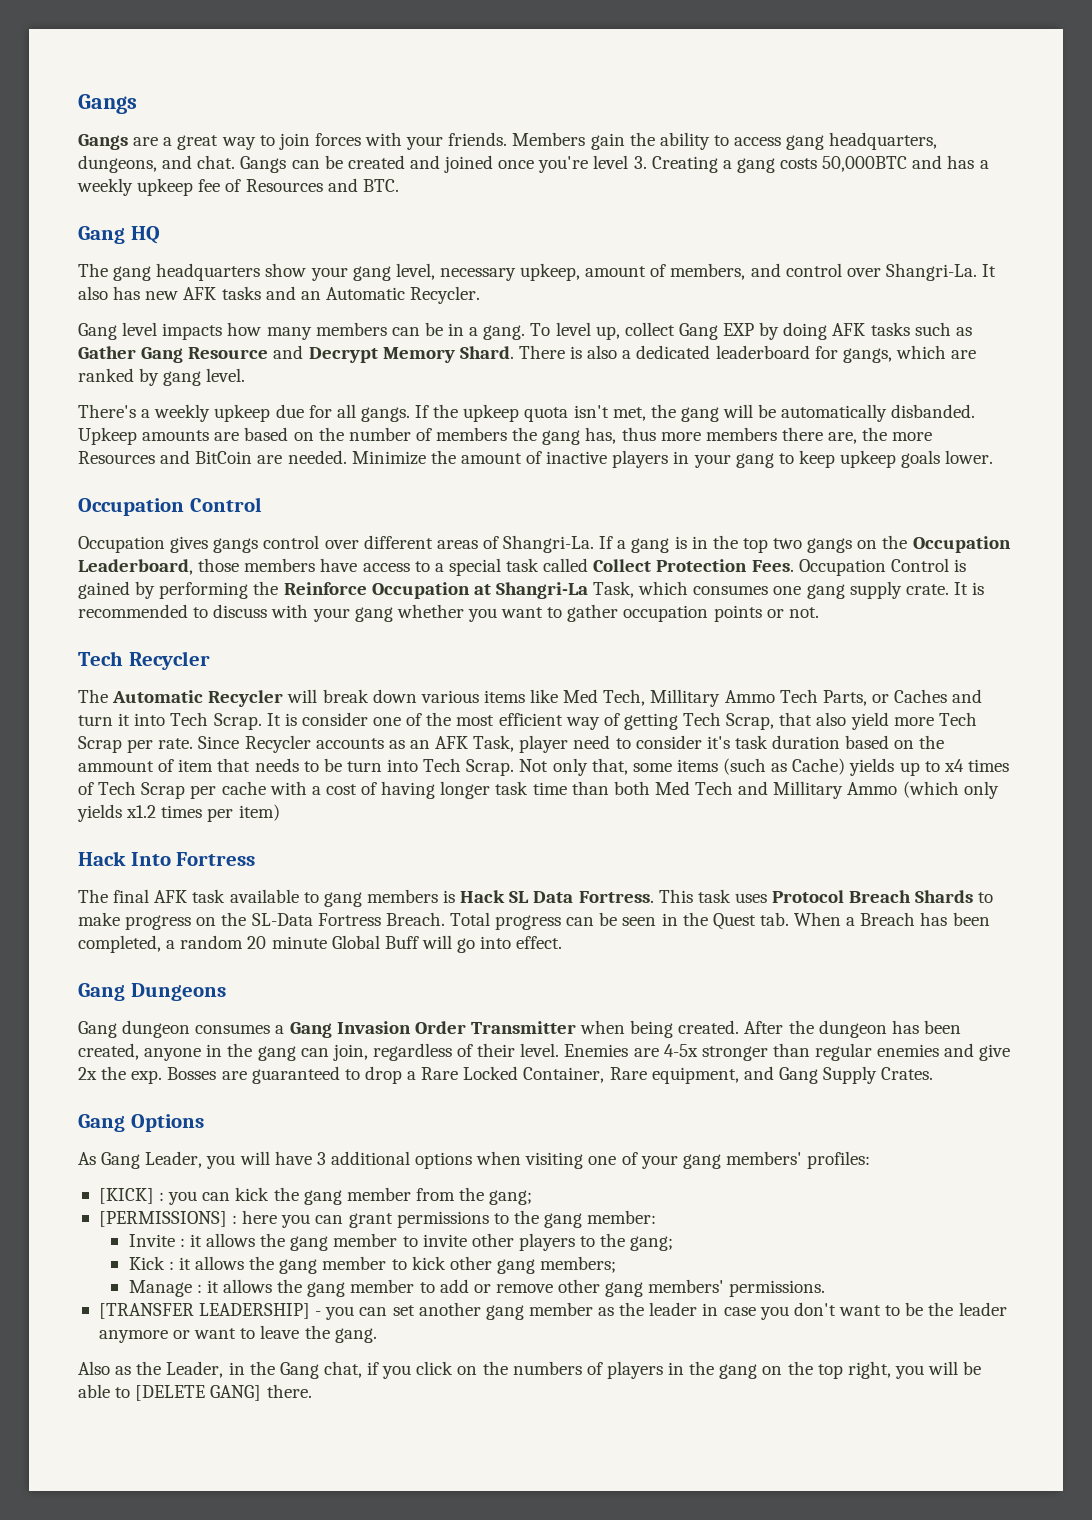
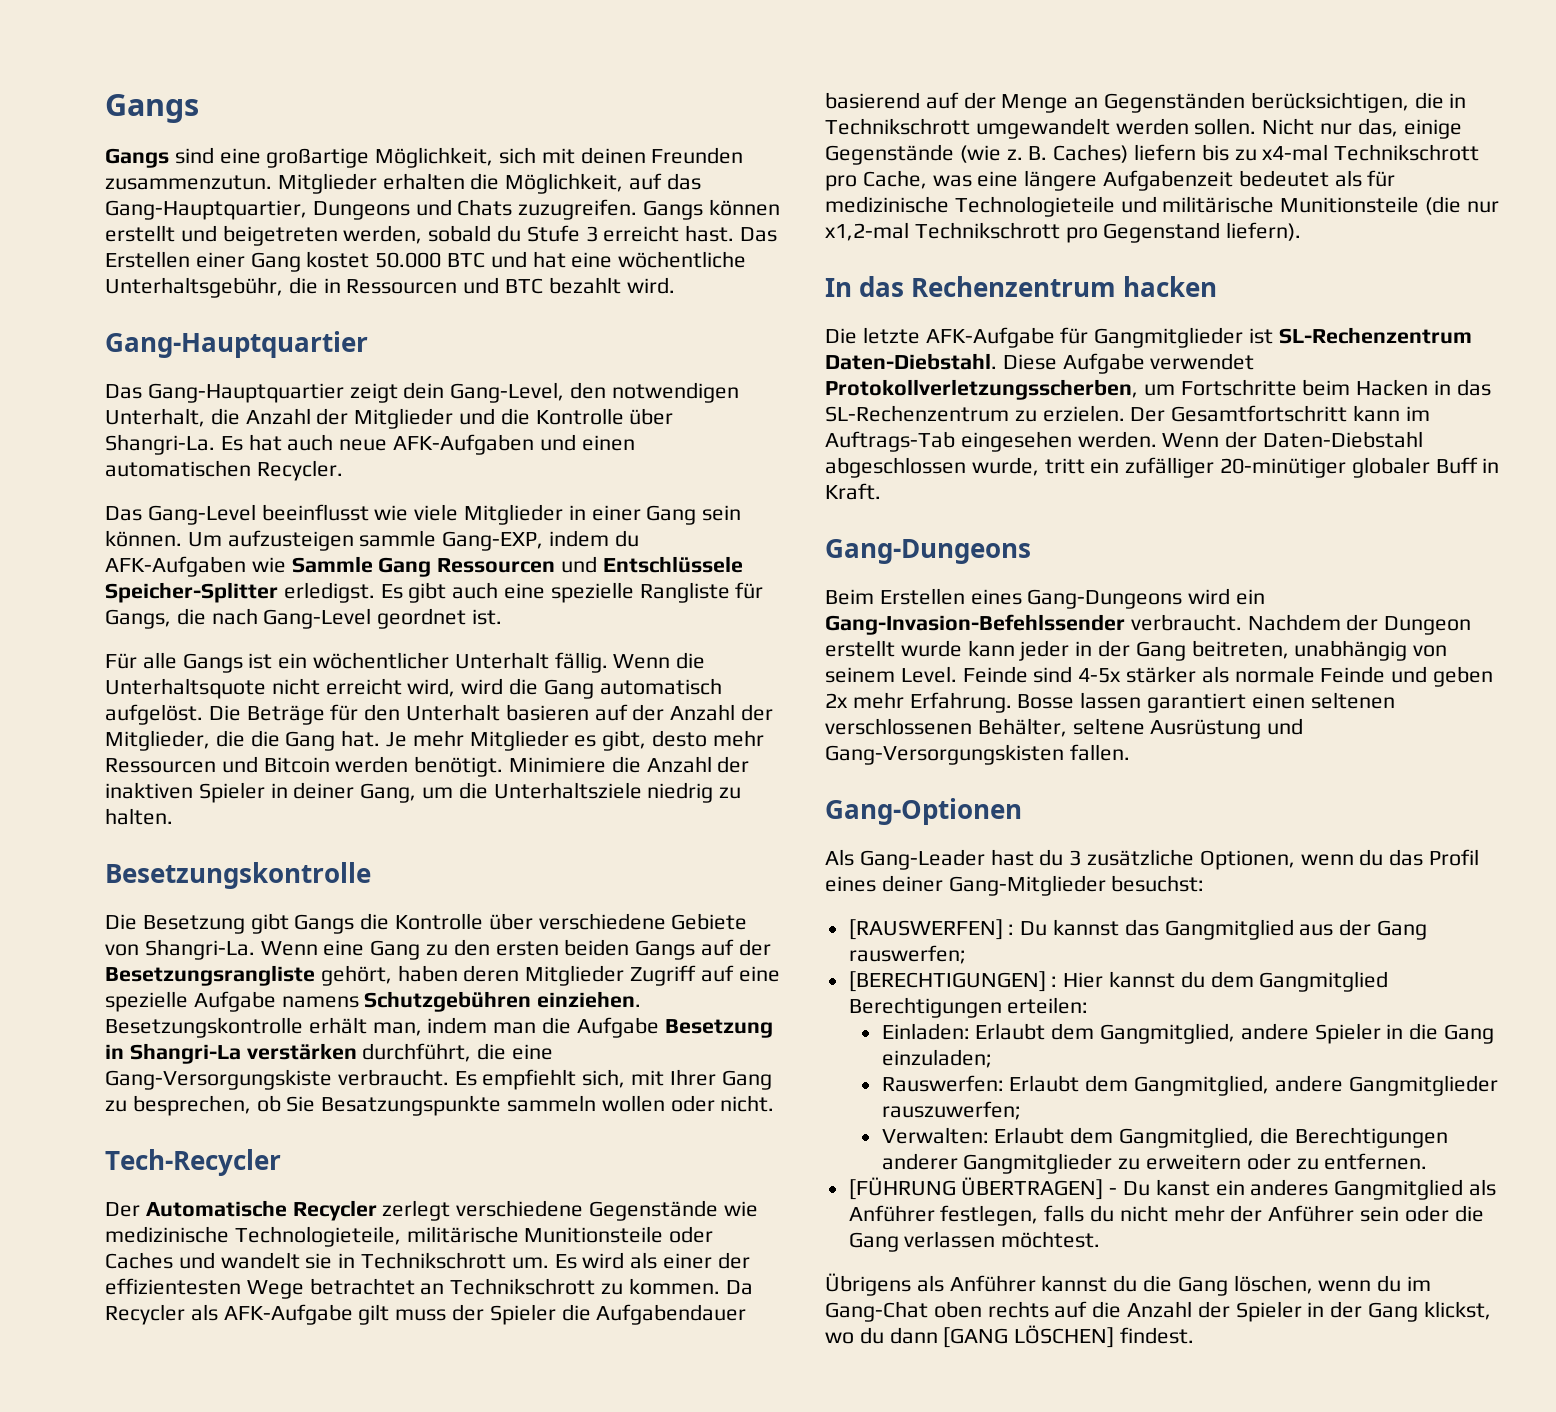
[133,132,938,150] [78,155,989,173] [77,178,399,196] [78,226,160,244] [78,263,997,281] [78,286,481,304] [78,322,972,340] [78,345,977,363] [78,368,246,386] [78,404,976,422] [78,427,933,445] [78,450,994,468] [78,497,262,516] [78,535,1011,553] [78,558,966,576] [78,581,985,599] [78,604,819,622] [78,651,210,670] [78,689,983,707] [78,712,977,730] [78,735,945,753] [78,758,1009,776] [78,781,999,799] [77,804,280,822] [78,851,256,866] [78,889,994,907] [78,912,990,930] [78,935,563,953] [78,983,226,1001] [78,1020,961,1038] [78,1043,1011,1061] [78,1066,934,1084] [78,1114,204,1132] [78,1151,871,1169] [98,1187,533,1205] [98,1210,657,1228] [128,1233,674,1251] [128,1256,617,1274] [128,1279,826,1297] [98,1302,1007,1320] [98,1325,377,1343] [78,1361,982,1379] [78,1384,312,1401] are a great way to join forces with your friends. Members gain the ability to access gang headquarters, dungeons, and chat. Gangs can be created and joined once you're level 3. Creating a gang costs 50,000BTC and has a weekly upkeep fee of Resources and BTC. // Gang HQ // The gang headquarters show your gang level, necessary upkeep, amount of members, and control over Shangri-La. It also has new AFK tasks and an Automatic Recycler. // Gang level impacts how many members can be in a gang. To level up, collect Gang EXP by doing AFK tasks such as Gather Gang Resource and Decrypt Memory Shard. There is also a dedicated leaderboard for gangs, which are ranked by gang level. // There's a weekly upkeep due for all gangs. If the upkeep quota isn't met, the gang will be automatically disbanded. Upkeep amounts are based on the number of members the gang has, thus more members there are, the more Resources and BitCoin are needed. Minimize the amount of inactive players in your gang to keep upkeep goals lower. // Occupation Control // Occupation gives gangs control over different areas of Shangri-La. If a gang is in the top two gangs on the Occupation Leaderboard, those members have access to a special task called Collect Protection Fees. Occupation Control is gained by performing the Reinforce Occupation at Shangri-La Task, which consumes one gang supply crate. It is recommended to discuss with your gang whether you want to gather occupation points or not. // Tech Recycler // The Automatic Recycler will break down various items like Med Tech, Millitary Ammo Tech Parts, or Caches and turn it into Tech Scrap. It is consider one of the most efficient way of getting Tech Scrap, that also yield more Tech Scrap per rate. Since Recycler accounts as an AFK Task, player need to consider it's task duration based on the ammount of item that needs to be turn into Tech Scrap. Not only that, some items (such as Cache) yields up to x4 times of Tech Scrap per cache with a cost of having longer task time than both Med Tech and Millitary Ammo (which only yields x1.2 times per item) // Hack Into Fortress // The final AFK task available to gang members is Hack SL Data Fortress. This task uses Protocol Breach Shards to make progress on the SL-Data Fortress Breach. Total progress can be seen in the Quest tab. When a Breach has been completed, a random 20 minute Global Buff will go into effect. // Gang Dungeons // Gang dungeon consumes a Gang Invasion Order Transmitter when being created. After the dungeon has been created, anyone in the gang can join, regardless of their level. Enemies are 4-5x stronger than regular enemies and give 2x the exp. Bosses are guaranteed to drop a Rare Locked Container, Rare equipment, and Gang Supply Crates. // Gang Options // As Gang Leader, you will have 3 additional options when visiting one of your gang members' profiles: // [KICK] : you can kick the gang member from the gang; // [PERMISSIONS] : here you can grant permissions to the gang member: // Invite : it allows the gang member to invite other players to the gang; // Kick : it allows the gang member to kick other gang members; // Manage : it allows the gang member to add or remove other gang members' permissions. // [TRANSFER LEADERSHIP] - you can set another gang member as the leader in case you don't want to be the leader anymore or want to leave the gang. // Also as the Leader, in the Gang chat, if you click on the numbers of players in the gang on the top right, you will be able to [DELETE GANG] there. -> [174,147,744,168] [105,173,701,194] [105,199,780,220] [105,225,778,246] [105,251,747,272] [105,277,675,298] [105,331,368,358] [105,382,739,403] [105,408,674,429] [105,434,635,455] [105,460,343,481] [105,504,742,525] [105,530,639,551] [105,556,743,577] [105,582,764,603] [105,608,503,629] [105,652,706,673] [105,678,722,699] [105,704,774,725] [105,730,764,751] [105,756,750,777] [105,782,742,803] [105,808,173,825] [105,862,371,889] [105,913,748,934] [105,939,771,960] [105,965,780,986] [105,991,642,1012] [105,1017,773,1038] [105,1043,554,1064] [105,1069,772,1090] [105,1095,775,1116] [105,1149,281,1176] [105,1200,758,1221] [105,1226,714,1247] [105,1252,750,1269] [105,1278,753,1299] [105,1304,747,1325] [825,92,1467,113] [825,118,1462,139] [825,144,1480,165] [825,170,1396,191] [825,196,1499,217] [825,222,1302,243] [825,276,1218,297] [825,327,1472,348] [825,353,1255,374] [825,379,1491,400] [825,405,1430,422] [825,431,1424,452] [825,457,1500,478] [825,483,881,500] [825,539,1031,564] [825,588,1266,609] [825,614,1472,635] [825,640,1448,661] [825,666,1494,687] [825,692,1395,713] [825,718,1304,739] [825,744,1130,765] [825,798,1022,825] [825,849,1480,870] [825,875,1205,896] [848,919,1428,940] [848,945,966,964] [848,971,1389,992] [848,997,1089,1018] [881,1023,1494,1044] [881,1049,992,1068] [881,1075,1498,1096] [881,1101,1021,1120] [881,1127,1448,1148] [881,1153,1428,1174] [848,1177,1497,1200] [848,1205,1484,1226] [848,1231,1101,1252] [825,1273,1432,1296] [825,1301,1491,1322] [825,1325,1195,1348] sind eine großartige Möglichkeit, sich mit deinen Freunden zusammenzutun. Mitglieder erhalten die Möglichkeit, auf das Gang-Hauptquartier, Dungeons und Chats zuzugreifen. Gangs können erstellt und beigetreten werden, sobald du Stufe 3 erreicht hast. Das Erstellen einer Gang kostet 50.000 BTC und hat eine wöchentliche Unterhaltsgebühr, die in Ressourcen und BTC bezahlt wird. // Gang-Hauptquartier // Das Gang-Hauptquartier zeigt dein Gang-Level, den notwendigen Unterhalt, die Anzahl der Mitglieder und die Kontrolle über Shangri-La. Es hat auch neue AFK-Aufgaben und einen automatischen Recycler. // Das Gang-Level beeinflusst wie viele Mitglieder in einer Gang sein können. Um aufzusteigen sammle Gang-EXP, indem du AFK-Aufgaben wie Sammle Gang Ressourcen und Entschlüssele Speicher-Splitter erledigst. Es gibt auch eine spezielle Rangliste für Gangs, die nach Gang-Level geordnet ist. // Für alle Gangs ist ein wöchentlicher Unterhalt fällig. Wenn die Unterhaltsquote nicht erreicht wird, wird die Gang automatisch aufgelöst. Die Beträge für den Unterhalt basieren auf der Anzahl der Mitglieder, die die Gang hat. Je mehr Mitglieder es gibt, desto mehr Ressourcen und Bitcoin werden benötigt. Minimiere die Anzahl der inaktiven Spieler in deiner Gang, um die Unterhaltsziele niedrig zu halten. // Besetzungskontrolle // Die Besetzung gibt Gangs die Kontrolle über verschiedene Gebiete von Shangri-La. Wenn eine Gang zu den ersten beiden Gangs auf der Besetzungsrangliste gehört, haben deren Mitglieder Zugriff auf eine spezielle Aufgabe namens Schutzgebühren einziehen. Besetzungskontrolle erhält man, indem man die Aufgabe Besetzung in Shangri-La verstärken durchführt, die eine Gang-Versorgungskiste verbraucht. Es empfiehlt sich, mit Ihrer Gang zu besprechen, ob Sie Besatzungspunkte sammeln wollen oder nicht. // Tech-Recycler // Der Automatische Recycler zerlegt verschiedene Gegenstände wie medizinische Technologieteile, militärische Munitionsteile oder Caches und wandelt sie in Technikschrott um. Es wird als einer der effizientesten Wege betrachtet an Technikschrott zu kommen. Da Recycler als AFK-Aufgabe gilt muss der Spieler die Aufgabendauer basierend auf der Menge an Gegenständen berücksichtigen, die in Technikschrott umgewandelt werden sollen. Nicht nur das, einige Gegenstände (wie z. B. Caches) liefern bis zu x4-mal Technikschrott pro Cache, was eine längere Aufgabenzeit bedeutet als für medizinische Technologieteile und militärische Munitionsteile (die nur x1,2-mal Technikschrott pro Gegenstand liefern). // In das Rechenzentrum hacken // Die letzte AFK-Aufgabe für Gangmitglieder ist SL-Rechenzentrum Daten-Diebstahl. Diese Aufgabe verwendet Protokollverletzungsscherben, um Fortschritte beim Hacken in das SL-Rechenzentrum zu erzielen. Der Gesamtfortschritt kann im Auftrags-Tab eingesehen werden. Wenn der Daten-Diebstahl abgeschlossen wurde, tritt ein zufälliger 20-minütiger globaler Buff in Kraft. // Gang-Dungeons // Beim Erstellen eines Gang-Dungeons wird ein Gang-Invasion-Befehlssender verbraucht. Nachdem der Dungeon erstellt wurde kann jeder in der Gang beitreten, unabhängig von seinem Level. Feinde sind 4-5x stärker als normale Feinde und geben 2x mehr Erfahrung. Bosse lassen garantiert einen seltenen verschlossenen Behälter, seltene Ausrüstung und Gang-Versorgungskisten fallen. // Gang-Optionen // Als Gang-Leader hast du 3 zusätzliche Optionen, wenn du das Profil eines deiner Gang-Mitglieder besuchst: // [RAUSWERFEN] : Du kannst das Gangmitglied aus der Gang rauswerfen; // [BERECHTIGUNGEN] : Hier kannst du dem Gangmitglied Berechtigungen erteilen: // Einladen: Erlaubt dem Gangmitglied, andere Spieler in die Gang einzuladen; // Rauswerfen: Erlaubt dem Gangmitglied, andere Gangmitglieder rauszuwerfen; // Verwalten: Erlaubt dem Gangmitglied, die Berechtigungen anderer Gangmitglieder zu erweitern oder zu entfernen. // [FÜHRUNG ÜBERTRAGEN] - Du kanst ein anderes Gangmitglied als Anführer festlegen, falls du nicht mehr der Anführer sein oder die Gang verlassen möchtest. // Übrigens als Anführer kannst du die Gang löschen, wenn du im Gang-Chat oben rechts auf die Anzahl der Spieler in der Gang klickst, wo du dann [GANG LÖSCHEN] findest.

